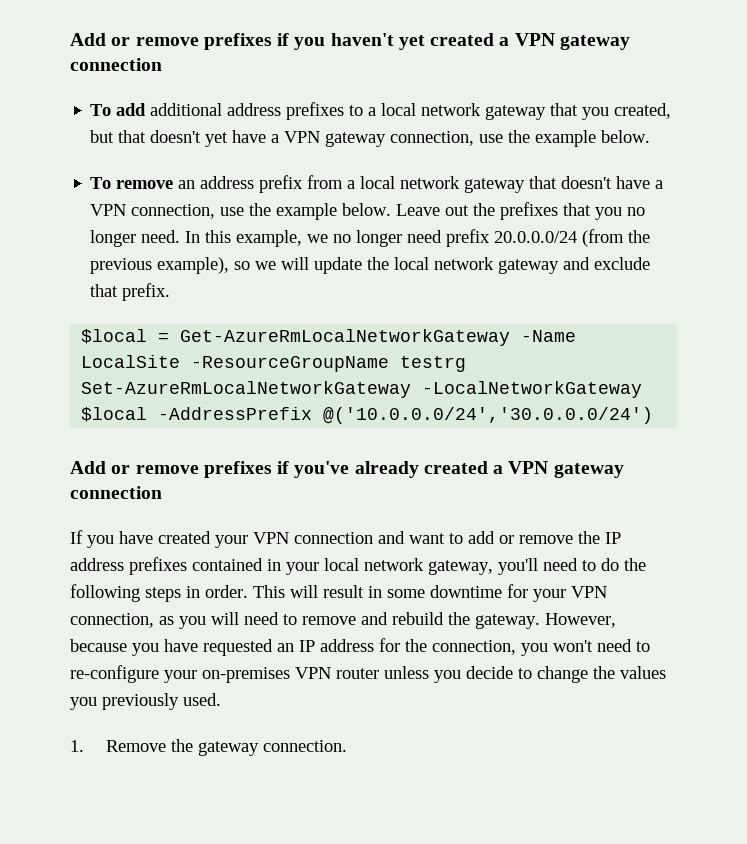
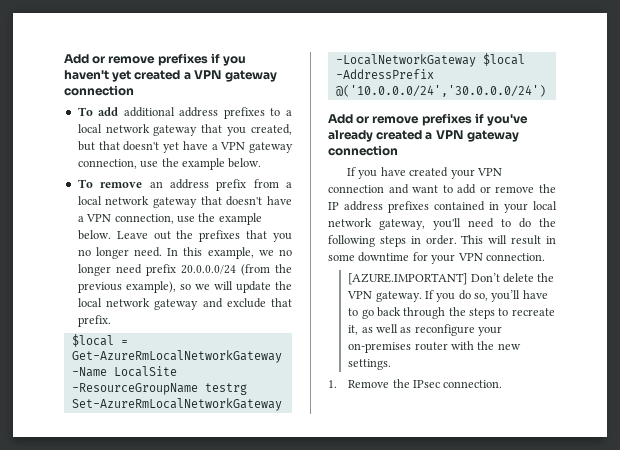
[70,612,616,629] [70,638,650,656] [70,665,666,683] [70,693,221,710] connection, as you will need to remove and rebuild the gateway. However, because you have requested an IP address for the connection, you won't need to re-configure your on-premises VPN router unless you decide to change the values you previously used. -> [485,253,545,261] [348,273,555,285] [347,290,548,302] [348,307,555,319] [348,324,503,336] [348,341,521,353] [348,359,392,370] connection. // [AZURE.IMPORTANT] Don’t delete the VPN gateway. If you do so, you’ll have to go back through the steps to recreate it, as well as reconfigure your on-premises router with the new settings.
[197,741,259,756] gateway -> [412,380,440,388] IPsec

